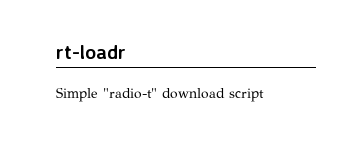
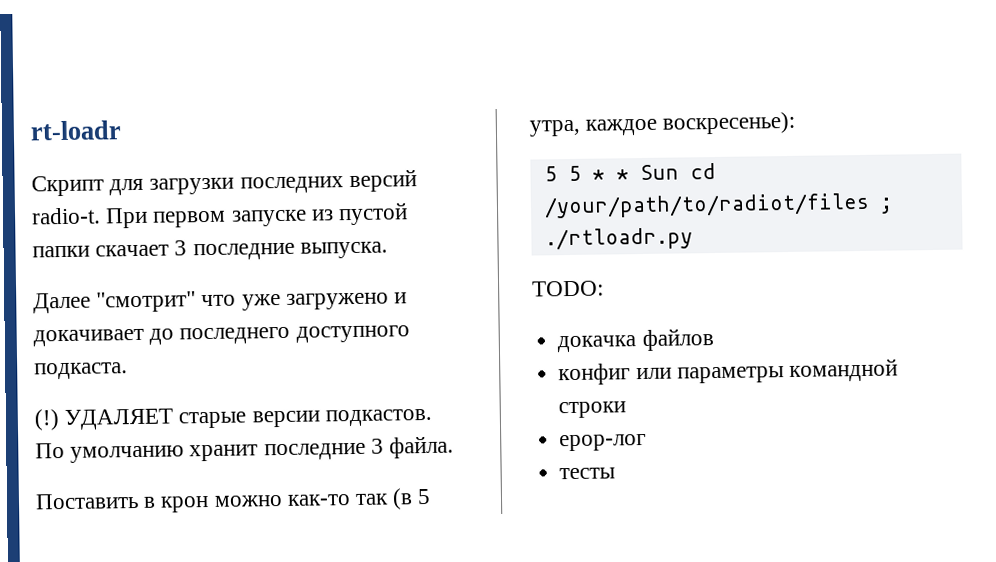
[56,87,264,102] Simple "radio-t" download script -> [31,169,417,197] [31,202,409,229] [32,240,388,261] [33,291,408,314] [33,325,410,347] [34,362,128,380] [34,408,432,431] [35,435,455,463] [35,488,432,513] [529,111,796,137] [543,162,716,182] [543,192,893,219] [544,227,693,251] [532,280,604,297] [557,328,714,353] [558,358,898,386] [558,401,627,419] [559,433,647,452] [559,467,616,480] Скрипт для загрузки последних версий radio-t. При первом запуске из пустой папки скачает 3 последние выпуска. // Далее "смотрит" что уже загружено и докачивает до последнего доступного подкаста. // (!) УДАЛЯЕТ старые версии подкастов. По умолчанию хранит последние 3 файла. // Поставить в крон можно как-то так (в 5 утра, каждое воскресенье): // 5 5 * * Sun cd /your/path/to/radiot/files ; ./rtloadr.py // TODO: // докачка файлов // конфиг или параметры командной строки // ерор-лог // тесты

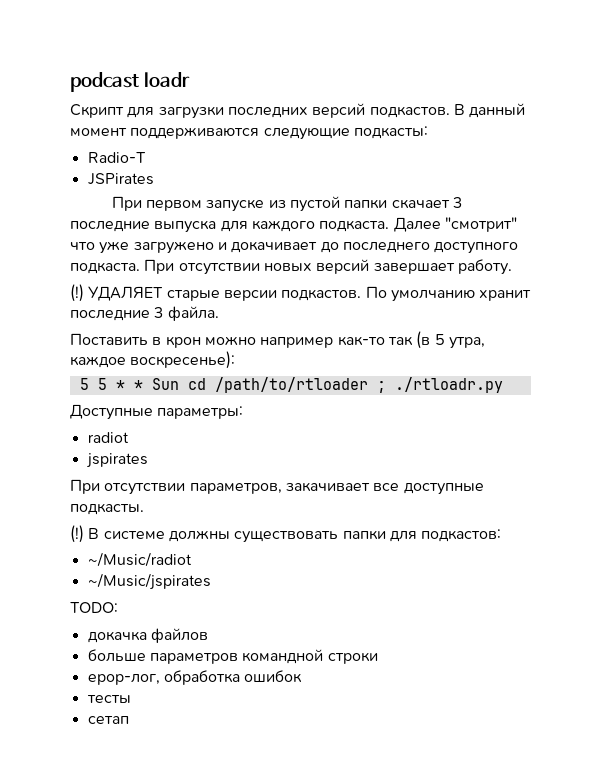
[30,120,122,141] rt-loadr -> [70,72,191,92] podcast loadr
[31,207,101,225] radio-t. -> [369,103,526,118] [70,126,428,140] [87,152,146,163] [87,173,154,185] подкастов. В данный момент поддерживаются следующие подкасты: // Radio-T // JSPirates //
[299,241,388,259] выпуска. // -> [154,220,390,233] выпуска для каждого подкаста.
(128, 371) none -> [144,259,512,275] При отсутствии новых версий завершает работу.
(283, 500) none -> [260,337,334,348] например
[543,192,870,219] /your/path/to/radiot/files -> [214,377,368,393] /path/to/rtloader
(693, 239) none -> [70,404,244,420] [87,432,129,443] [85,453,148,468] [70,479,484,495] [70,503,144,515] [70,525,502,543] [87,552,192,567] [87,573,211,590] // Доступные параметры: // radiot // jspirates // При отсутствии параметров, закачивает все доступные подкасты. // (!) В системе должны существовать папки для подкастов: // ~/Music/radiot // ~/Music/jspirates
[558,363,784,386] конфиг или параметры -> [87,649,238,664] больше параметров
[559,433,647,452] ерор-лог -> [87,670,303,685] ерор-лог, обработка ошибок
(616, 473) none -> [87,716,129,724] // сетап

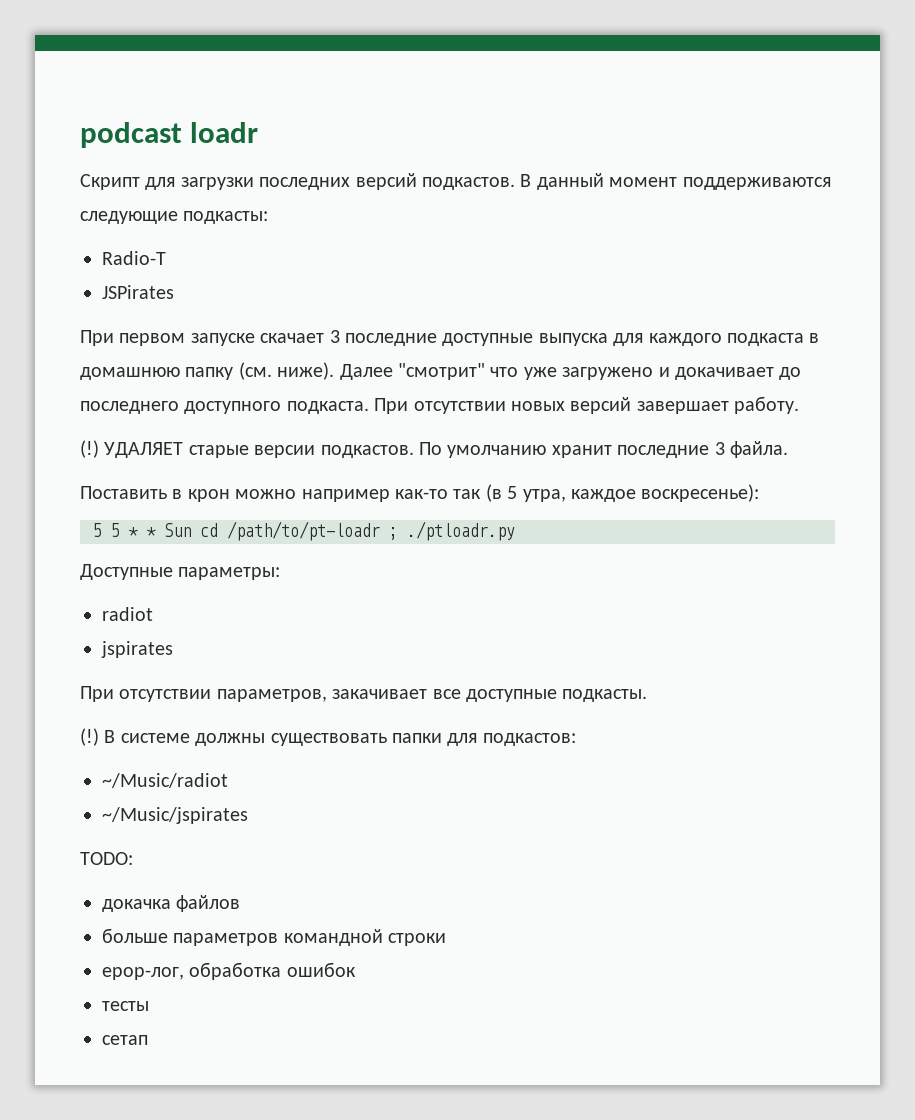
[268,196,388,212] из пустой папки -> (255, 339) none
(150, 226) none -> [442,333,534,346] доступные
[319,220,390,232] подкаста. -> [726,333,820,346] [80,362,335,380] подкаста в домашнюю папку (см. ниже).
[214,377,503,393] /path/to/rtloader ; ./rtloadr.py -> [227,521,515,541] /path/to/pt-loadr ; ./ptloadr.py

